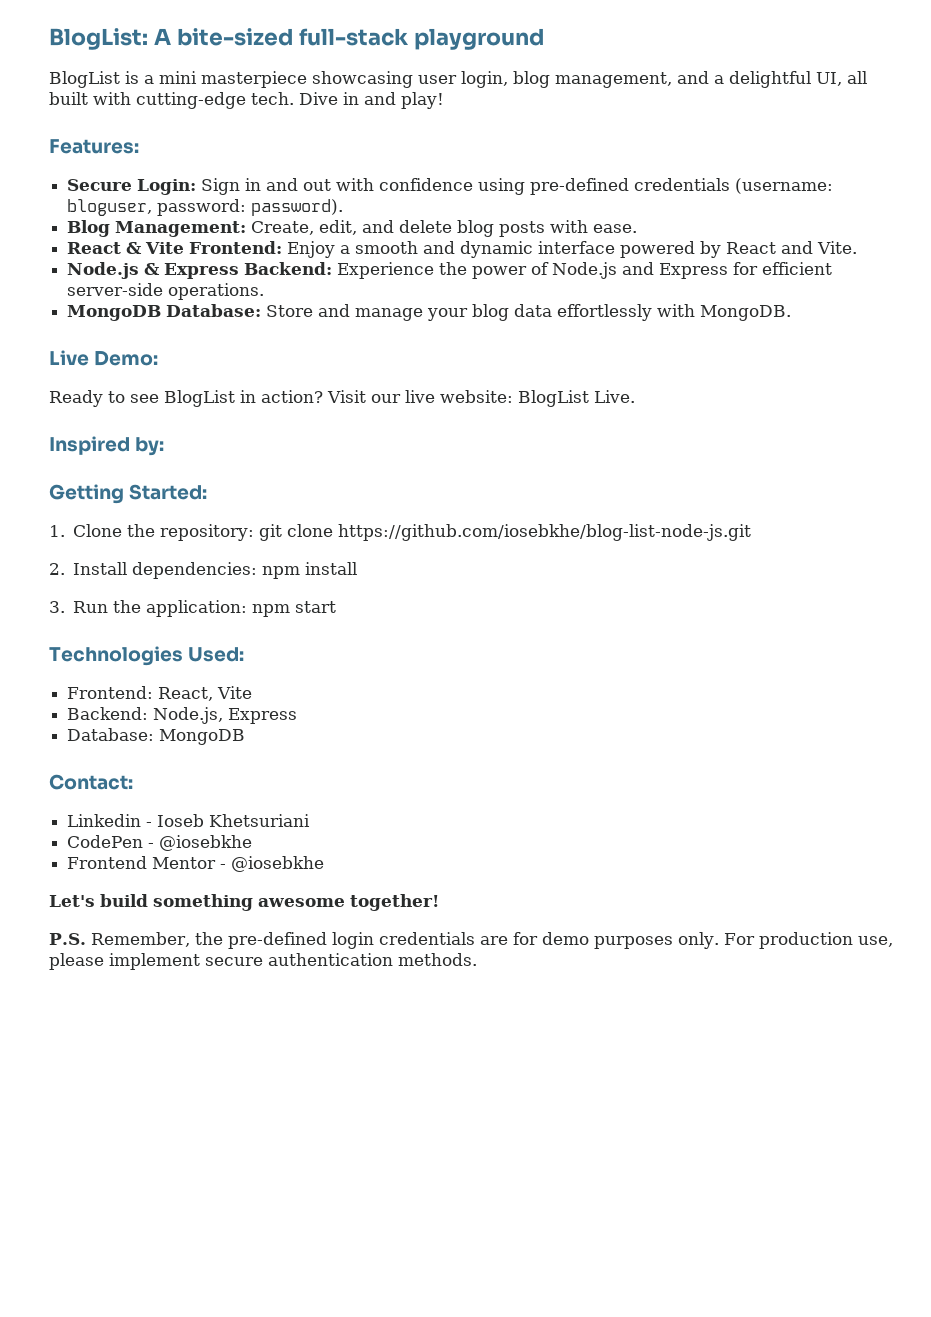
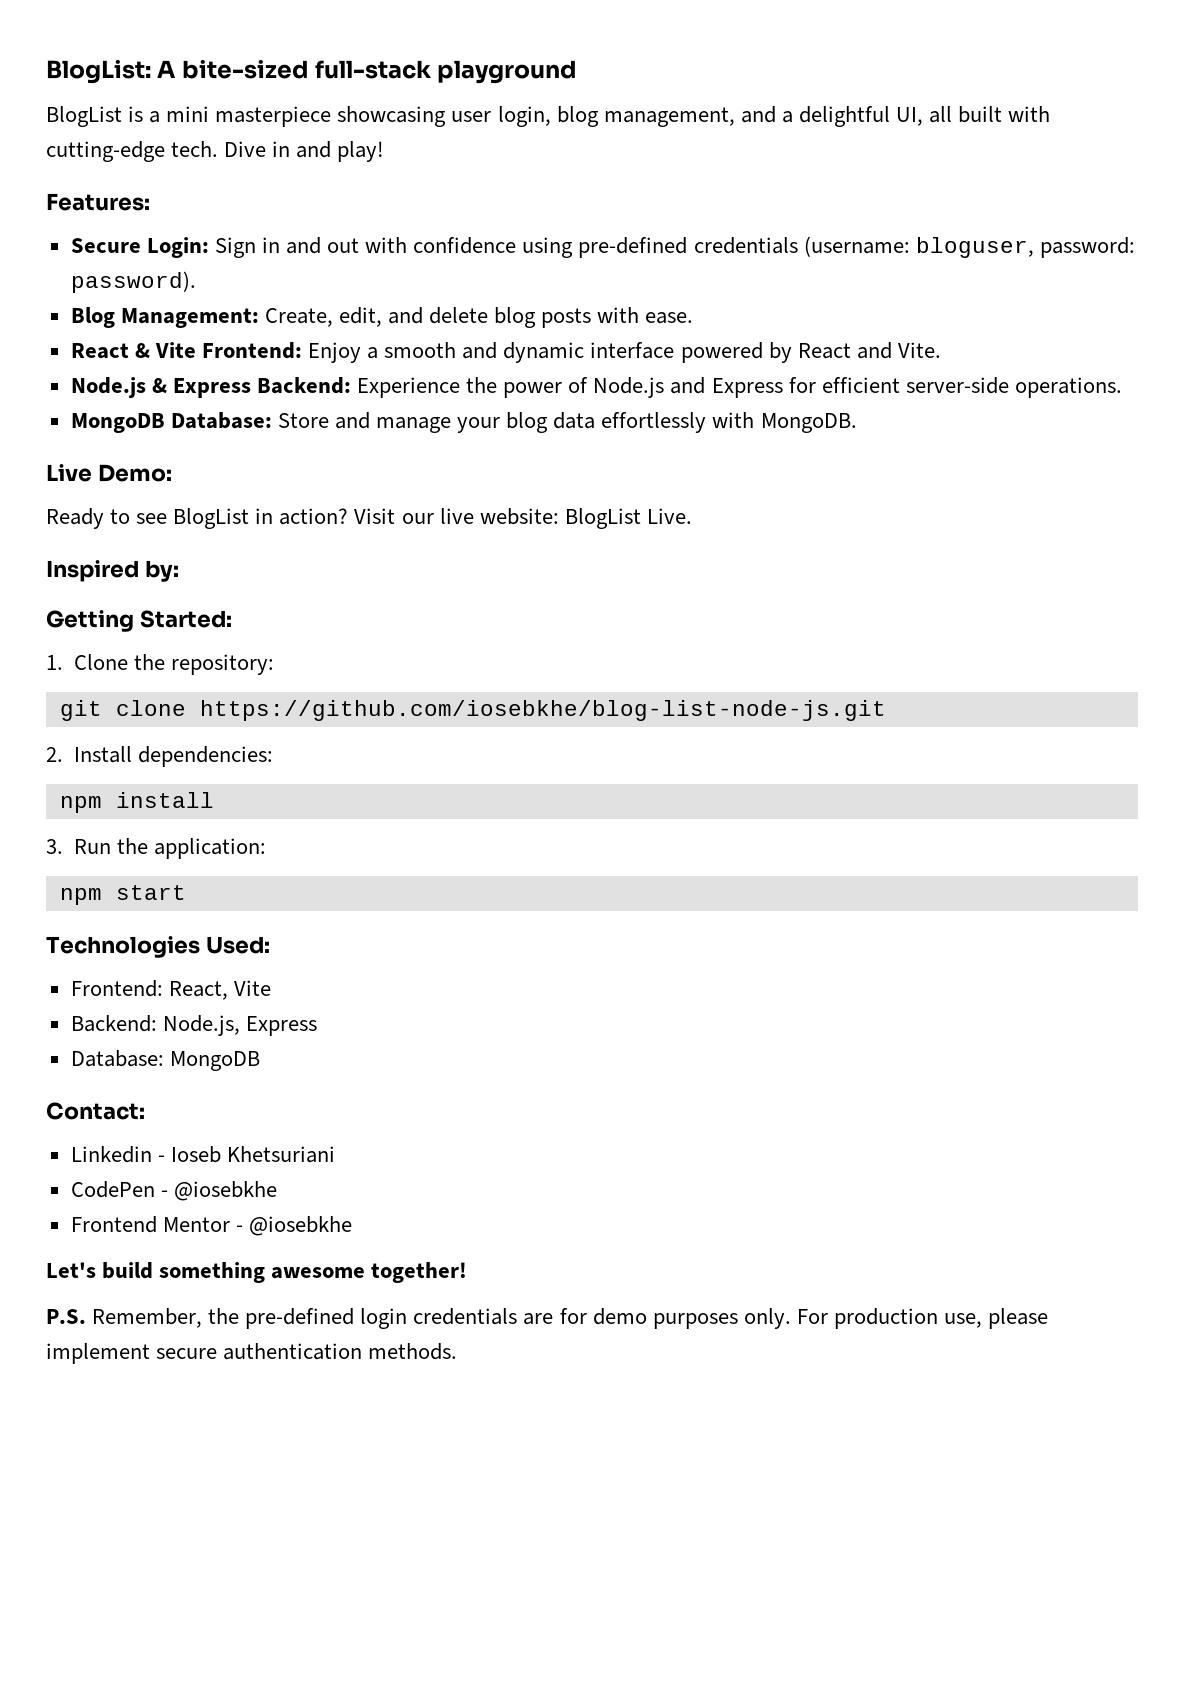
(255, 532) none -> (275, 664) //
(258, 570) none -> (274, 756) //
(248, 608) none -> (267, 848) //

